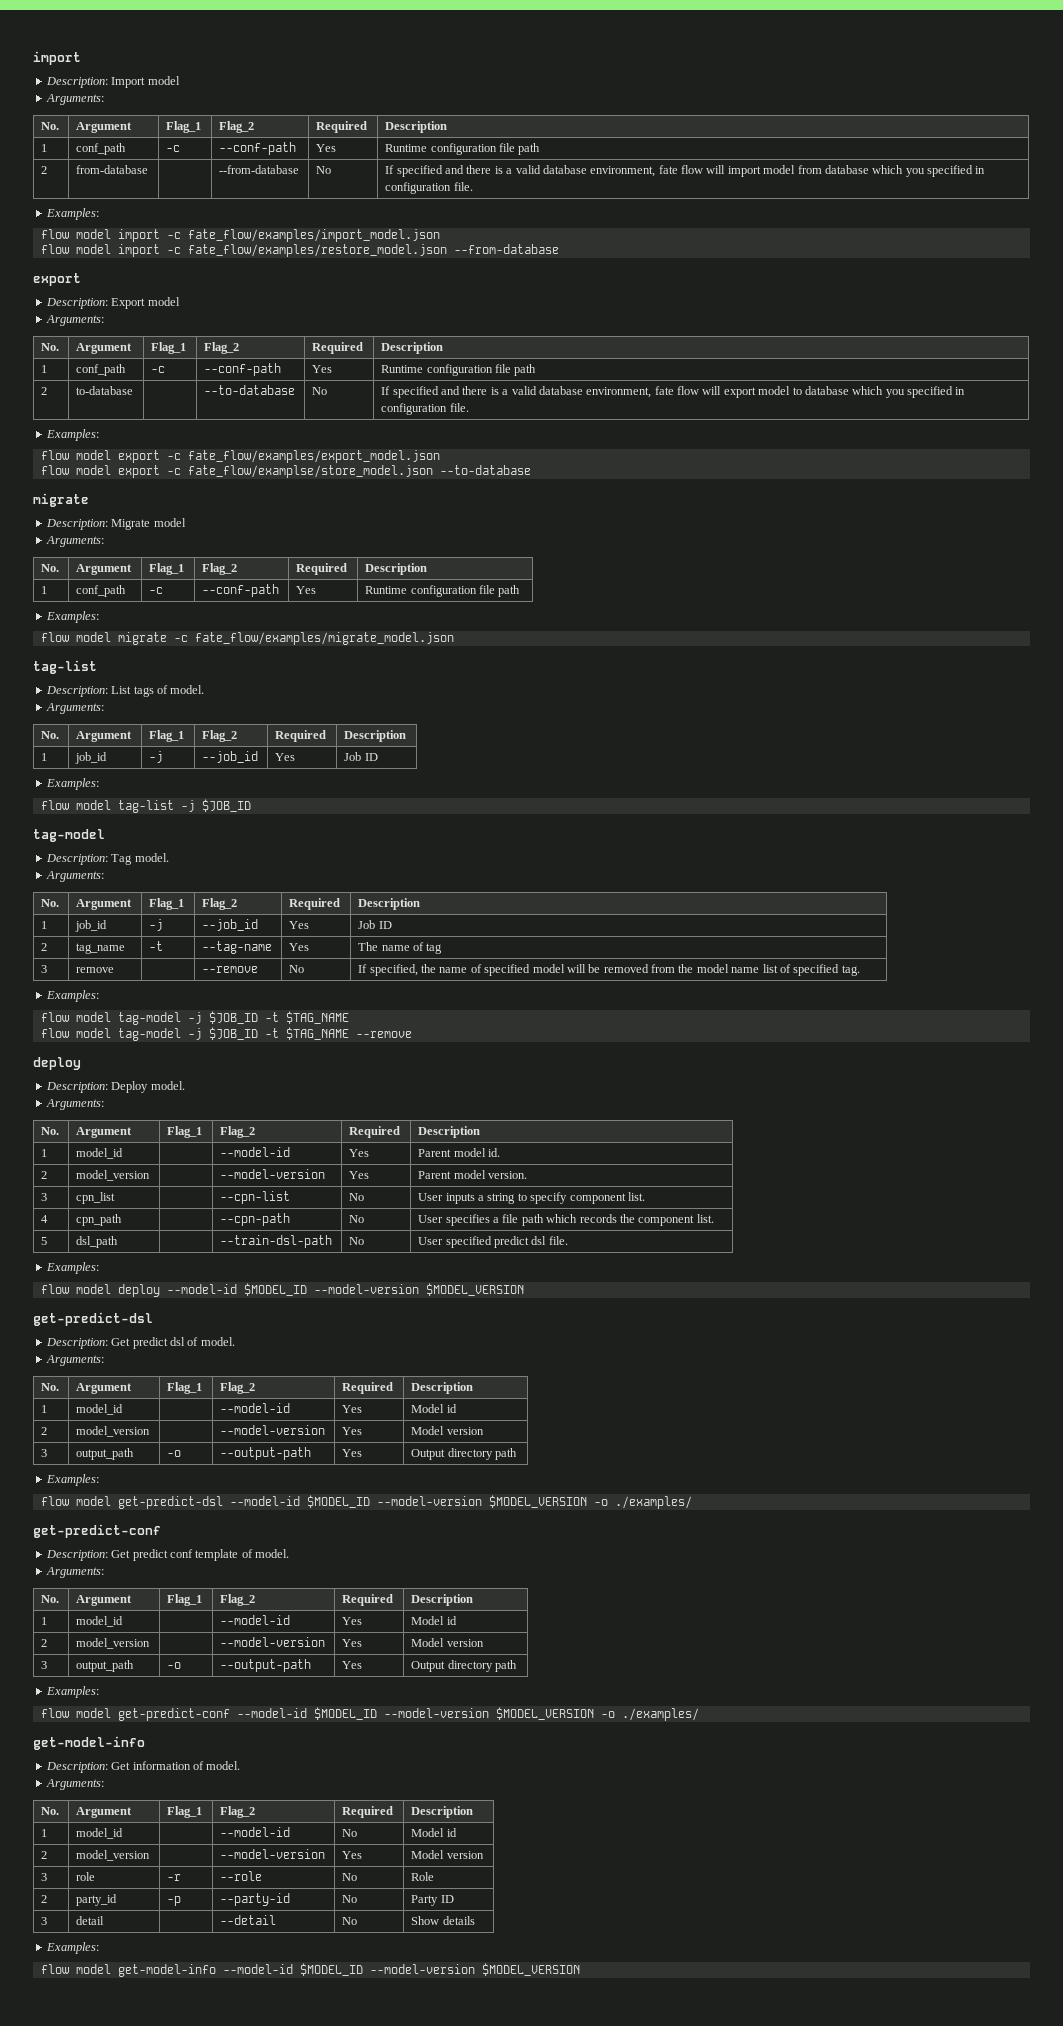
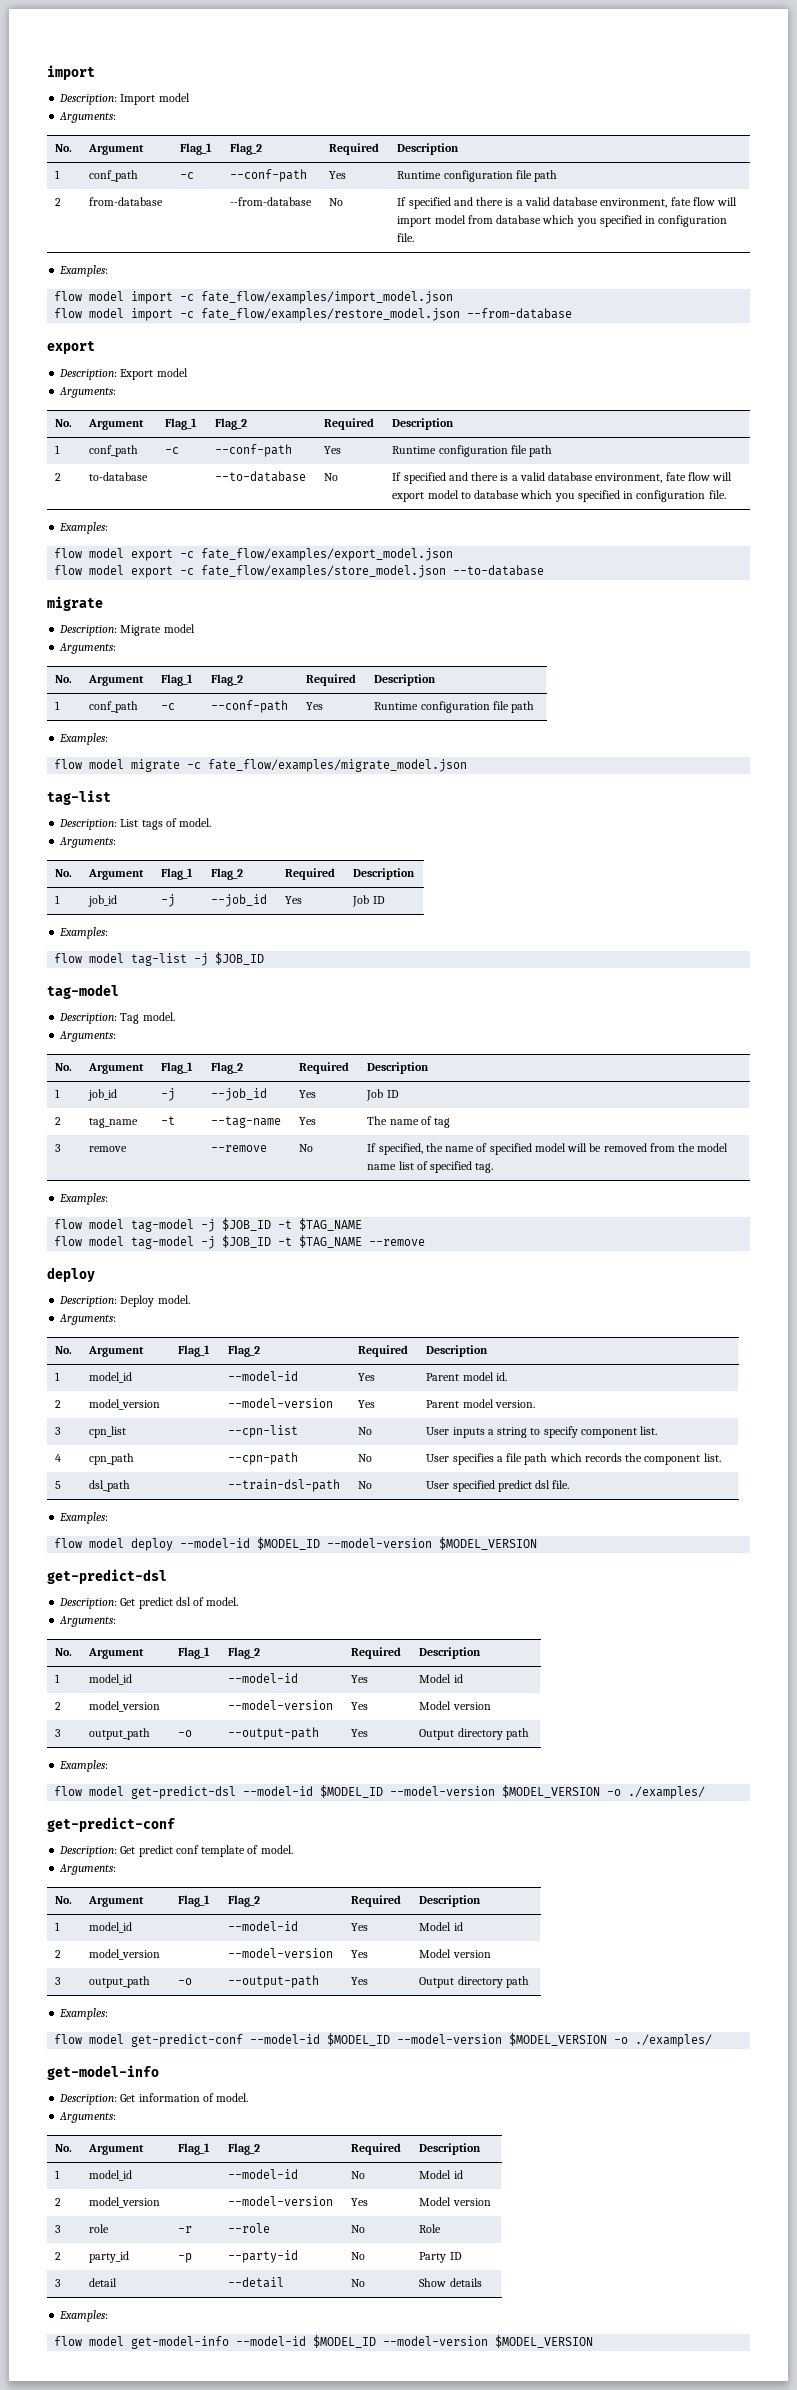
[187,465,433,478] fate_flow/examplse/store_model.json -> [201,565,447,578] fate_flow/examples/store_model.json

